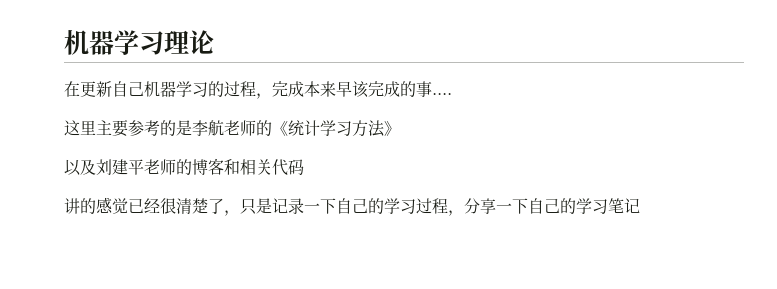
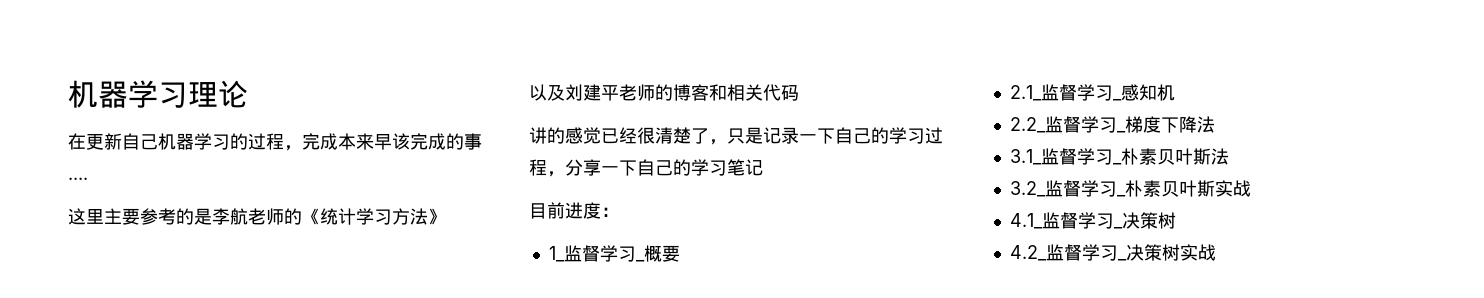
(640, 205) none -> [529,202,619,219] [548,245,680,262] [1009,84,1175,101] [1009,116,1215,133] [1009,148,1229,165] [1009,180,1251,197] [1009,212,1176,229] [1009,244,1216,261] // 目前进度： // 1_监督学习_概要 // 2.1_监督学习_感知机 // 2.2_监督学习_梯度下降法 // 3.1_监督学习_朴素贝叶斯法 // 3.2_监督学习_朴素贝叶斯实战 // 4.1_监督学习_决策树 // 4.2_监督学习_决策树实战

